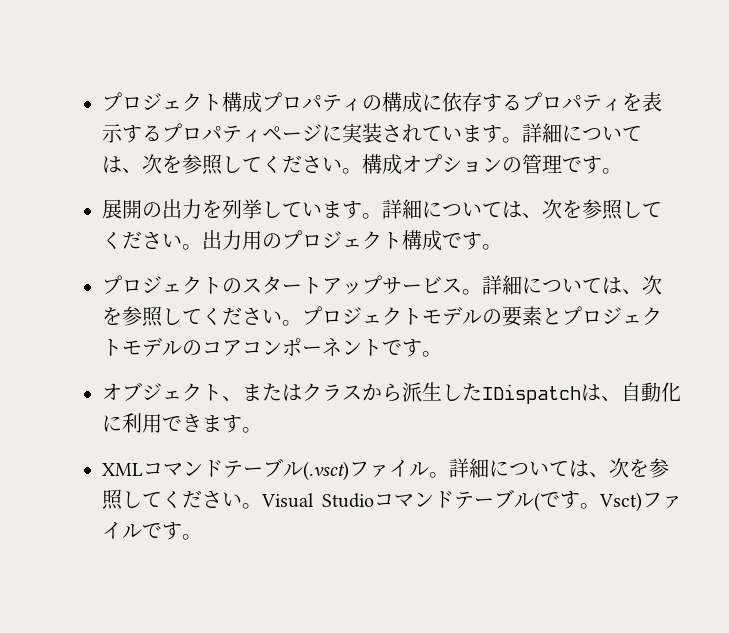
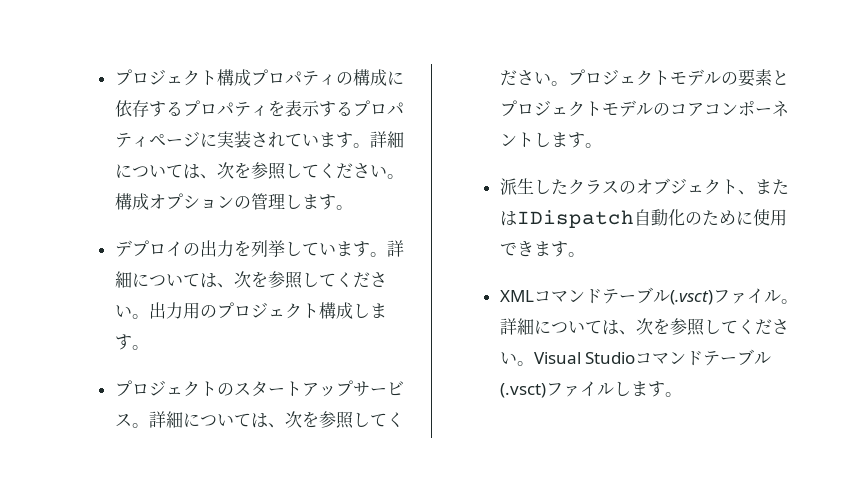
[562,156,623,174] [102,199,143,219] です。 // 展開 -> [284,194,353,210] [114,240,183,257] します。 // デプロイ
[442,233,463,248] で -> [352,303,387,318] しま
[382,339,443,357] です。 // -> [533,132,602,148] [499,178,636,195] します。 // 派生したクラスの
[302,382,682,404] [102,413,143,433] クラスから派生したIDispatchは、自動化に利 -> [516,209,770,228] IDispatch自動化のために使
[534,491,682,512] [102,522,163,539] (です。Vsct)ファイルで -> [499,381,648,398] (.vsct)ファイルしま

